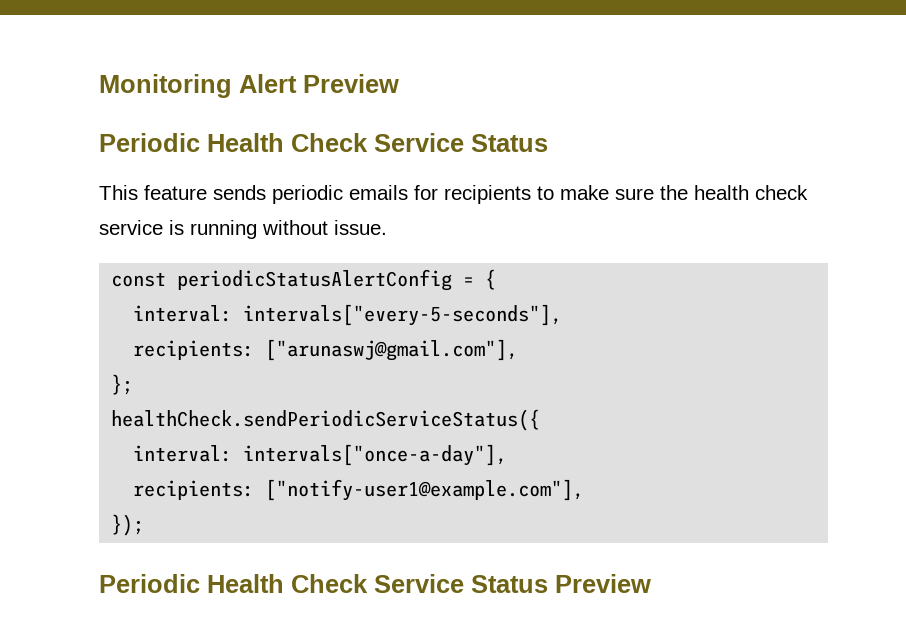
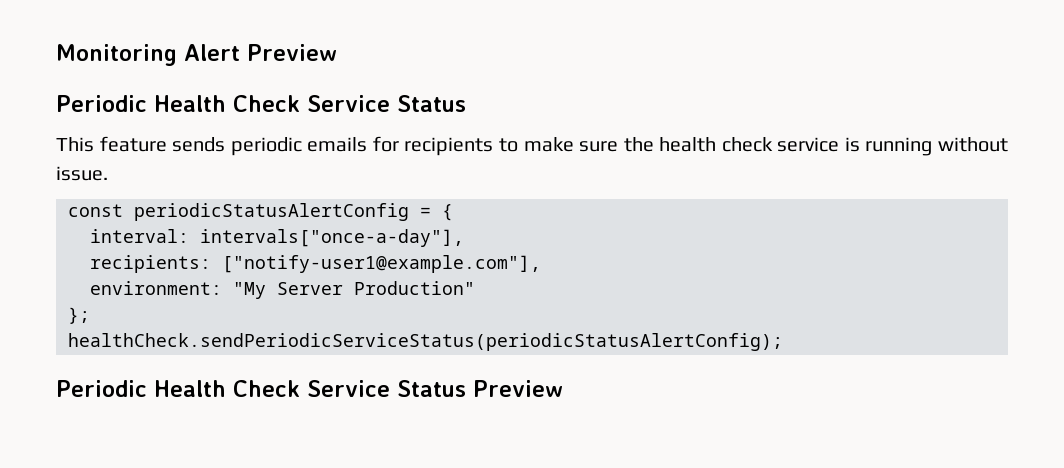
[243,304,563,326] [133,339,519,361] [111,374,134,395] [111,409,541,431] [133,444,508,466] [133,479,585,501] [111,514,145,536] intervals["every-5-seconds"], // recipients: ["arunaswj@gmail.com"], // }; // healthCheck.sendPeriodicServiceStatus({ // interval: intervals["once-a-day"], // recipients: ["notify-user1@example.com"], // }); -> [200,229,464,247] [90,255,541,273] [90,281,475,299] [68,307,90,324] [68,333,783,351] intervals["once-a-day"], // recipients: ["notify-user1@example.com"], // environment: "My Server Production" // }; // healthCheck.sendPeriodicServiceStatus(periodicStatusAlertConfig);

